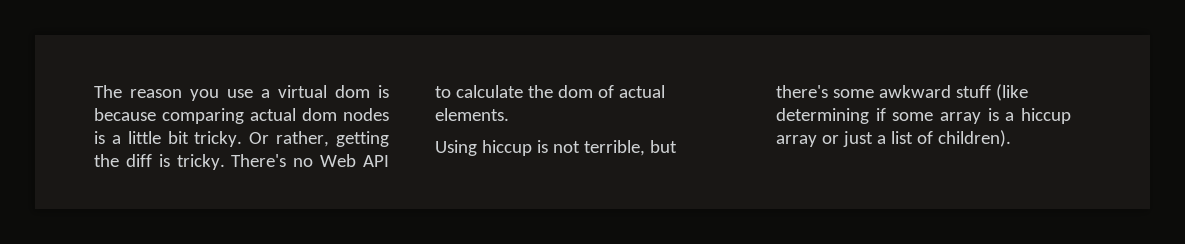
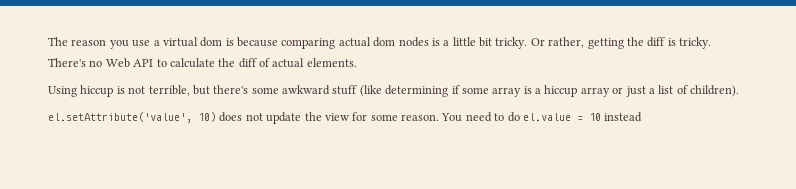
[557,85,593,98] dom -> [238,58,257,68] diff
(1011, 138) none -> [48,112,643,124] // el.setAttribute('value', 10) does not update the view for some reason. You need to do el.value = 10 instead

